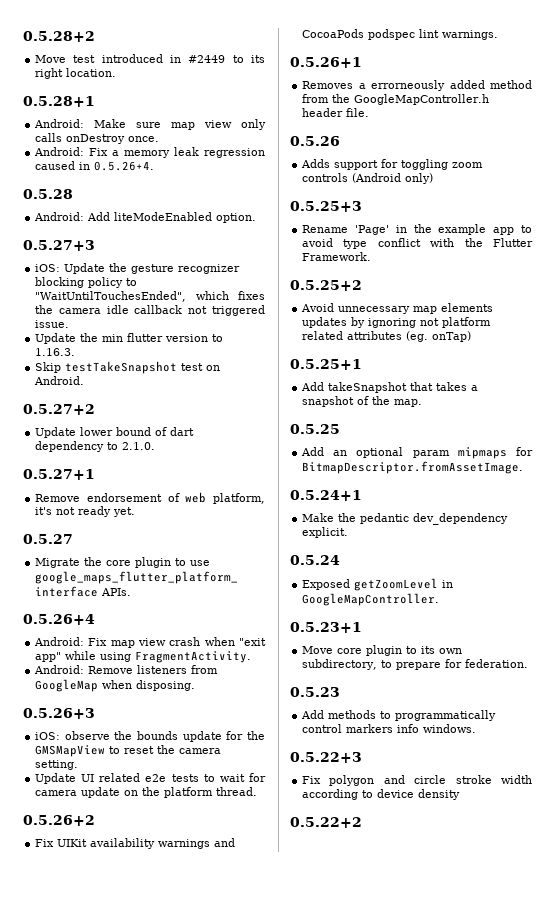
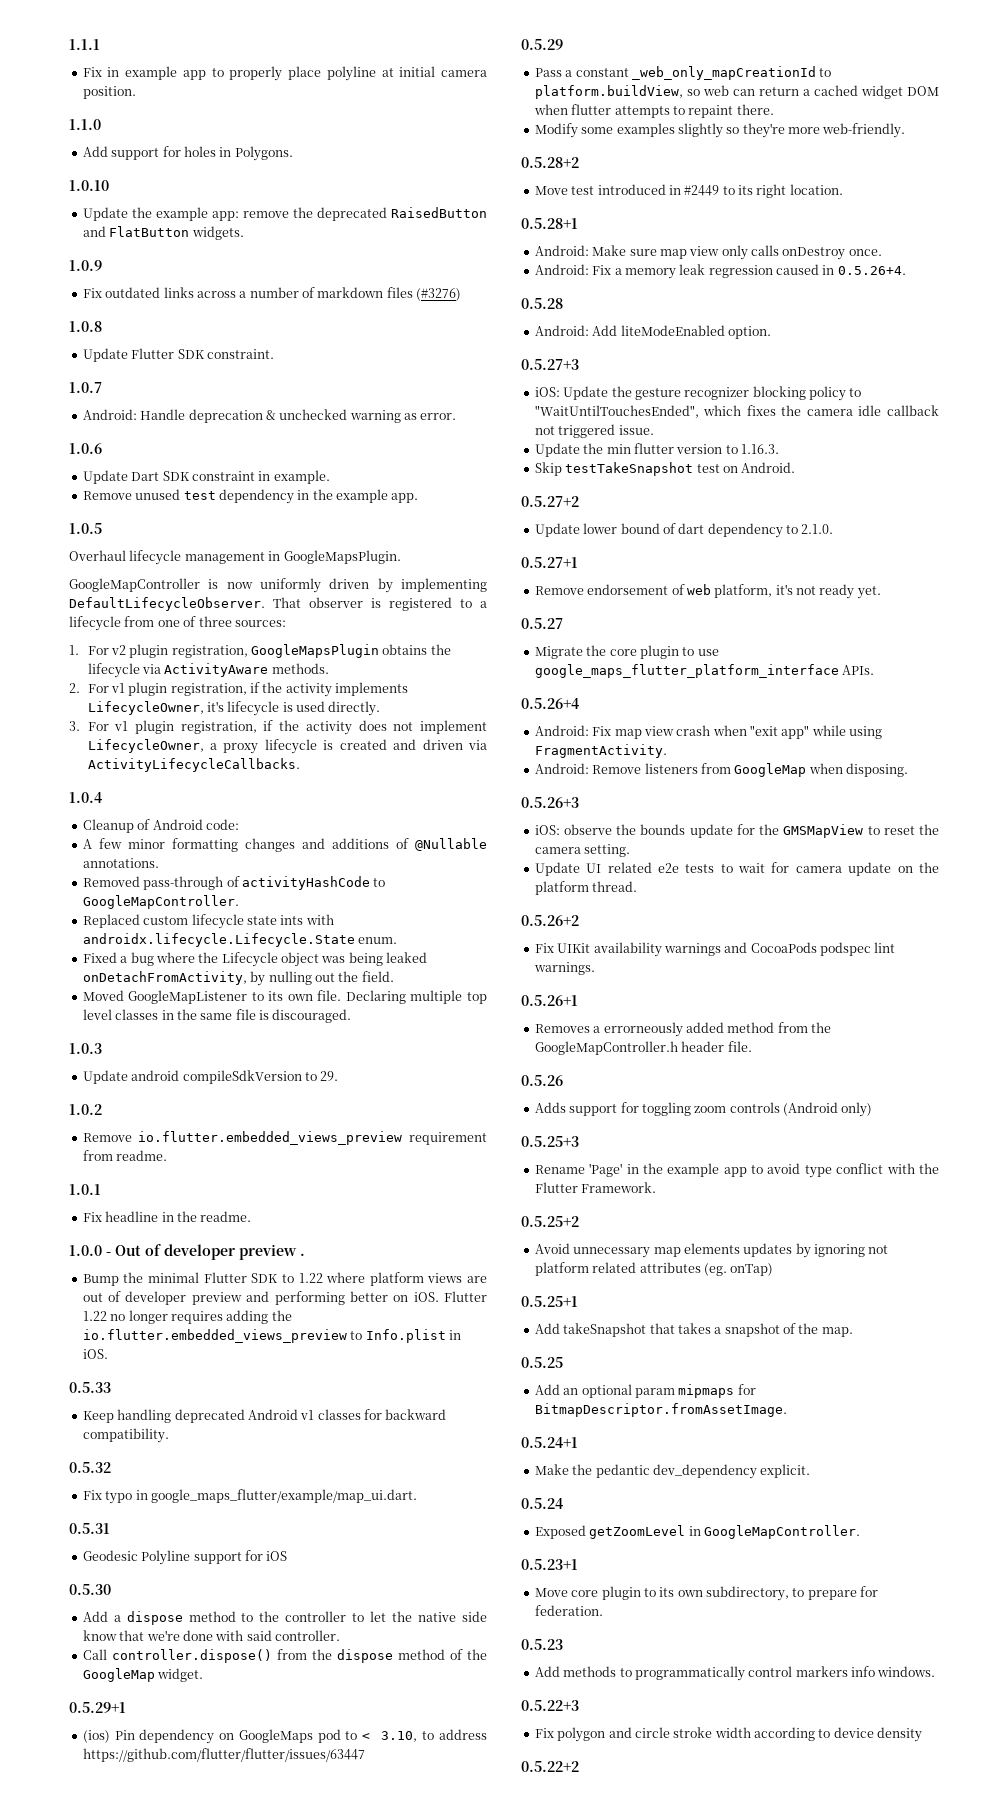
(23, 36) none -> [69,39,100,50] [82,66,488,81] [82,86,136,99] [69,119,101,130] [82,146,293,161] [69,180,109,191] [82,207,487,221] [82,226,244,240] [69,260,102,271] [82,287,462,301] [69,321,102,332] [82,348,274,362] [69,382,102,393] [82,409,457,423] [69,443,102,454] [82,470,330,484] [82,489,419,504] [69,523,102,534] [69,550,401,565] [69,578,487,593] [69,597,487,611] [69,616,286,631] [69,644,451,658] [87,663,329,678] [69,682,409,697] [87,701,381,716] [69,720,487,735] [87,739,487,754] [87,758,300,772] [69,792,102,803] [82,819,239,833] [82,838,487,852] [82,858,159,868] [82,876,386,890] [82,895,239,909] [82,914,334,929] [82,933,398,947] [82,952,428,967] [82,971,394,986] [82,990,487,1004] [82,1009,352,1023] [69,1043,102,1054] [82,1070,339,1084] [69,1104,102,1115] [82,1131,487,1145] [82,1150,168,1161] [69,1184,101,1195] [82,1211,252,1222] [69,1244,305,1260] [82,1272,487,1286] [82,1291,487,1305] [82,1310,292,1324] [82,1329,461,1343] [82,1349,108,1359] [69,1382,111,1393] [82,1409,447,1423] [82,1428,169,1443] [69,1462,111,1473] [82,1489,417,1504] [69,1523,110,1534] [82,1550,288,1565] [69,1584,111,1595] [82,1611,488,1625] [82,1630,340,1641] [82,1649,487,1663] [82,1668,204,1682] [69,1702,126,1713] [82,1729,488,1744] [82,1748,365,1762] [521,39,563,50] [534,66,832,80] [534,85,939,99] [533,104,774,118] [534,123,906,138] 1.1.1 // Fix in example app to properly place polyline at initial camera position. // 1.1.0 // Add support for holes in Polygons. // 1.0.10 // Update the example app: remove the deprecated RaisedButton and FlatButton widgets. // 1.0.9 // Fix outdated links across a number of markdown files (#3276) // 1.0.8 // Update Flutter SDK constraint. // 1.0.7 // Android: Handle deprecation & unchecked warning as error. // 1.0.6 // Update Dart SDK constraint in example. // Remove unused test dependency in the example app. // 1.0.5 // Overhaul lifecycle management in GoogleMapsPlugin. // GoogleMapController is now uniformly driven by implementing DefaultLifecycleObserver. That observer is registered to a lifecycle from one of three sources: // 1. For v2 plugin registration, GoogleMapsPlugin obtains the lifecycle via ActivityAware methods. // 2. For v1 plugin registration, if the activity implements LifecycleOwner, it's lifecycle is used directly. // 3. For v1 plugin registration, if the activity does not implement LifecycleOwner, a proxy lifecycle is created and driven via ActivityLifecycleCallbacks. // 1.0.4 // Cleanup of Android code: // A few minor formatting changes and additions of @Nullable annotations. // Removed pass-through of activityHashCode to GoogleMapController. // Replaced custom lifecycle state ints with androidx.lifecycle.Lifecycle.State enum. // Fixed a bug where the Lifecycle object was being leaked onDetachFromActivity, by nulling out the field. // Moved GoogleMapListener to its own file. Declaring multiple top level classes in the same file is discouraged. // 1.0.3 // Update android compileSdkVersion to 29. // 1.0.2 // Remove io.flutter.embedded_views_preview requirement from readme. // 1.0.1 // Fix headline in the readme. // 1.0.0 - Out of developer preview . // Bump the minimal Flutter SDK to 1.22 where platform views are out of developer preview and performing better on iOS. Flutter 1.22 no longer requires adding the io.flutter.embedded_views_preview to Info.plist in iOS. // 0.5.33 // Keep handling deprecated Android v1 classes for backward compatibility. // 0.5.32 // Fix typo in google_maps_flutter/example/map_ui.dart. // 0.5.31 // Geodesic Polyline support for iOS // 0.5.30 // Add a dispose method to the controller to let the native side know that we're done with said controller. // Call controller.dispose() from the dispose method of the GoogleMap widget. // 0.5.29+1 // (ios) Pin dependency on GoogleMaps pod to < 3.10, to address https://github.com/flutter/flutter/issues/63447 // 0.5.29 // Pass a constant _web_only_mapCreationId to platform.buildView, so web can return a cached widget DOM when flutter attempts to repaint there. // Modify some examples slightly so they're more web-friendly. //

